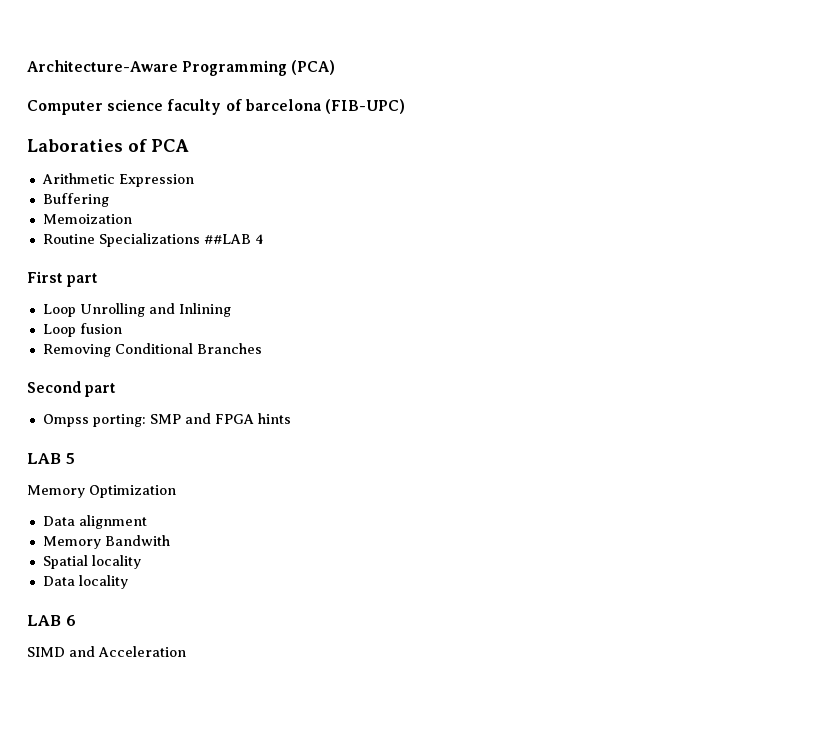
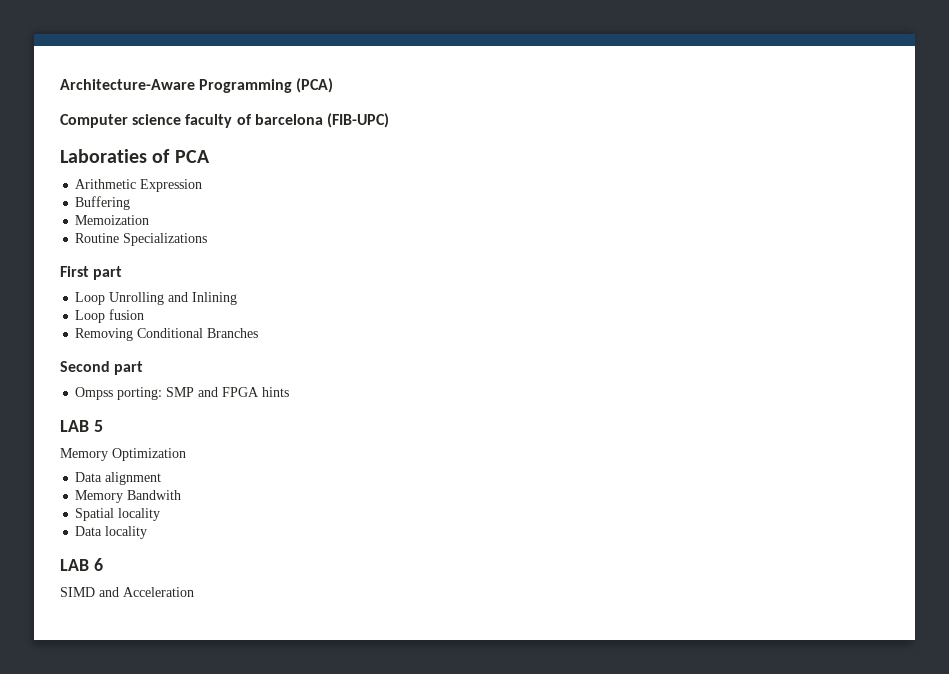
[203,234,264,244] ##LAB 4 -> (208, 239) none

